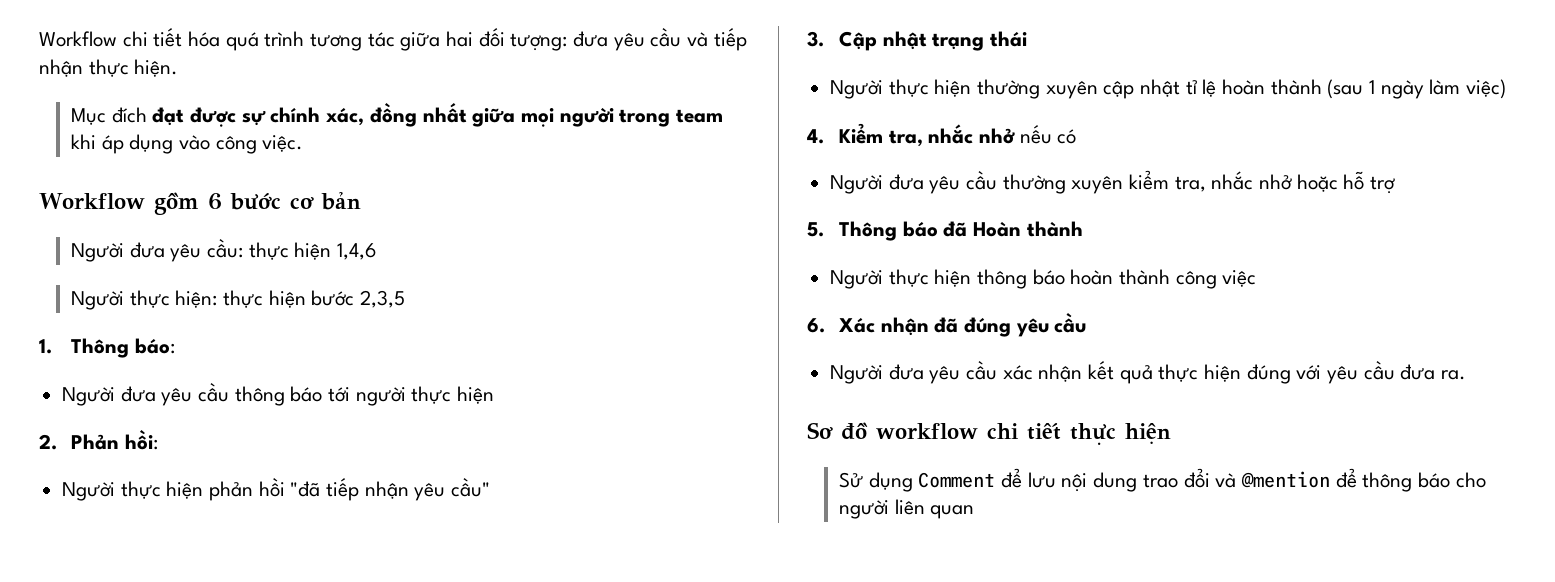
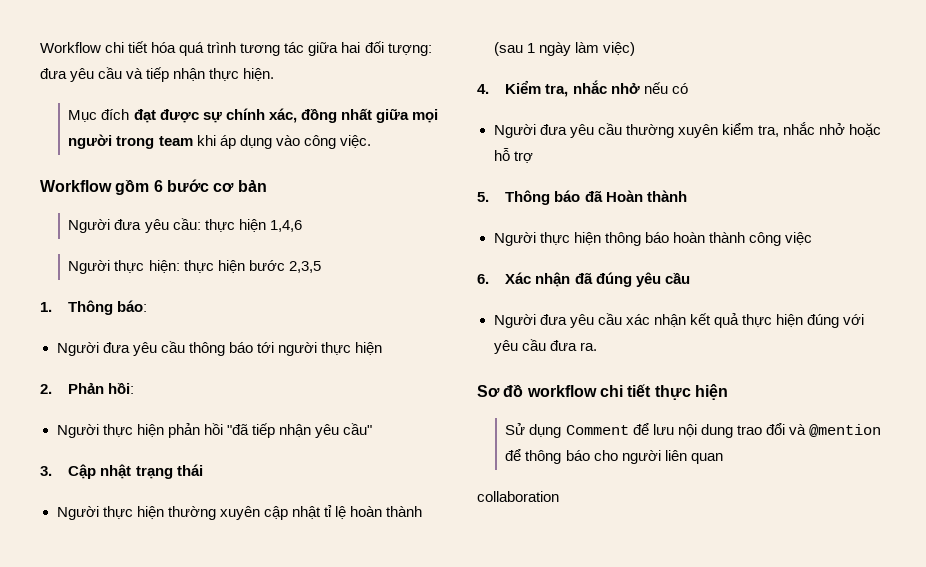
(975, 512) none -> [477,491,559,502] // collaboration

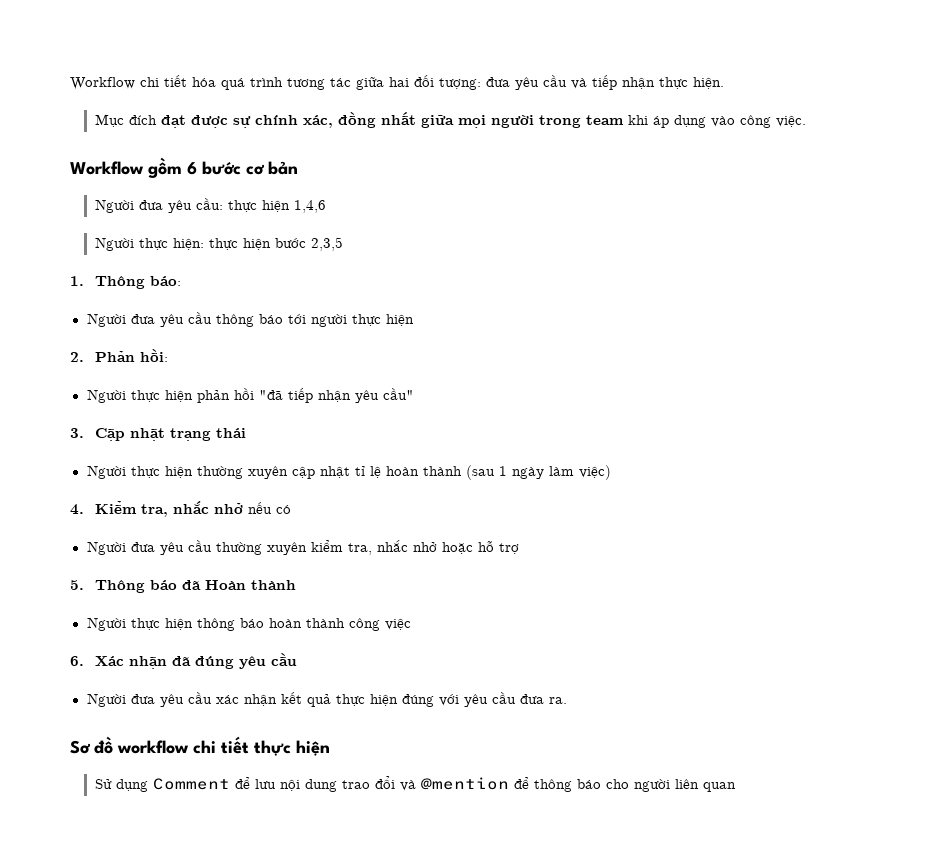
[477,491,559,502] // collaboration -> (736, 787) none

